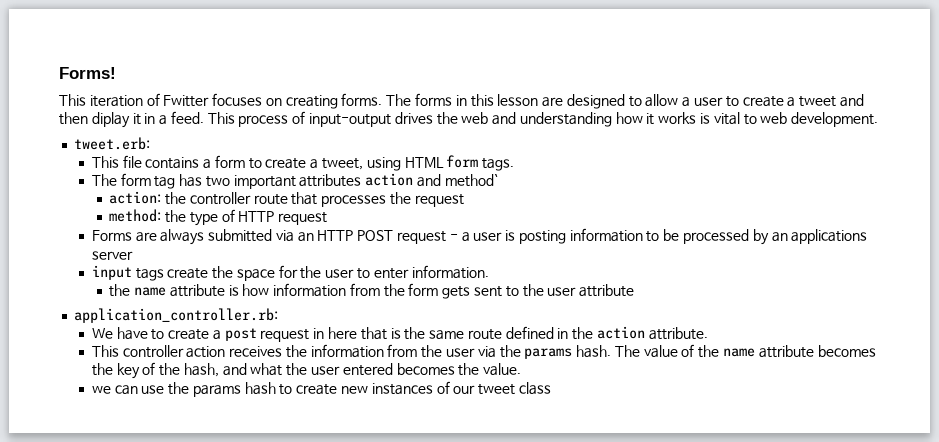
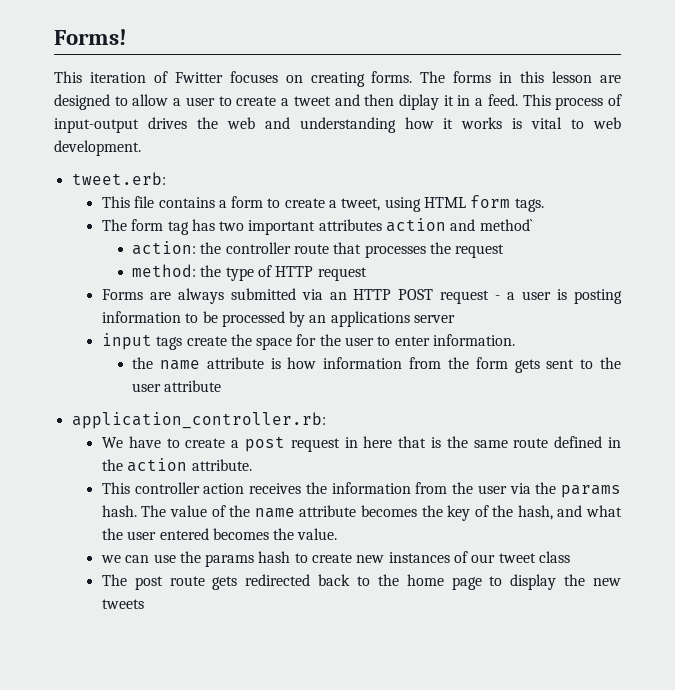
(551, 388) none -> [101,574,622,590] [101,599,144,609] // The post route gets redirected back to the home page to display the new tweets

